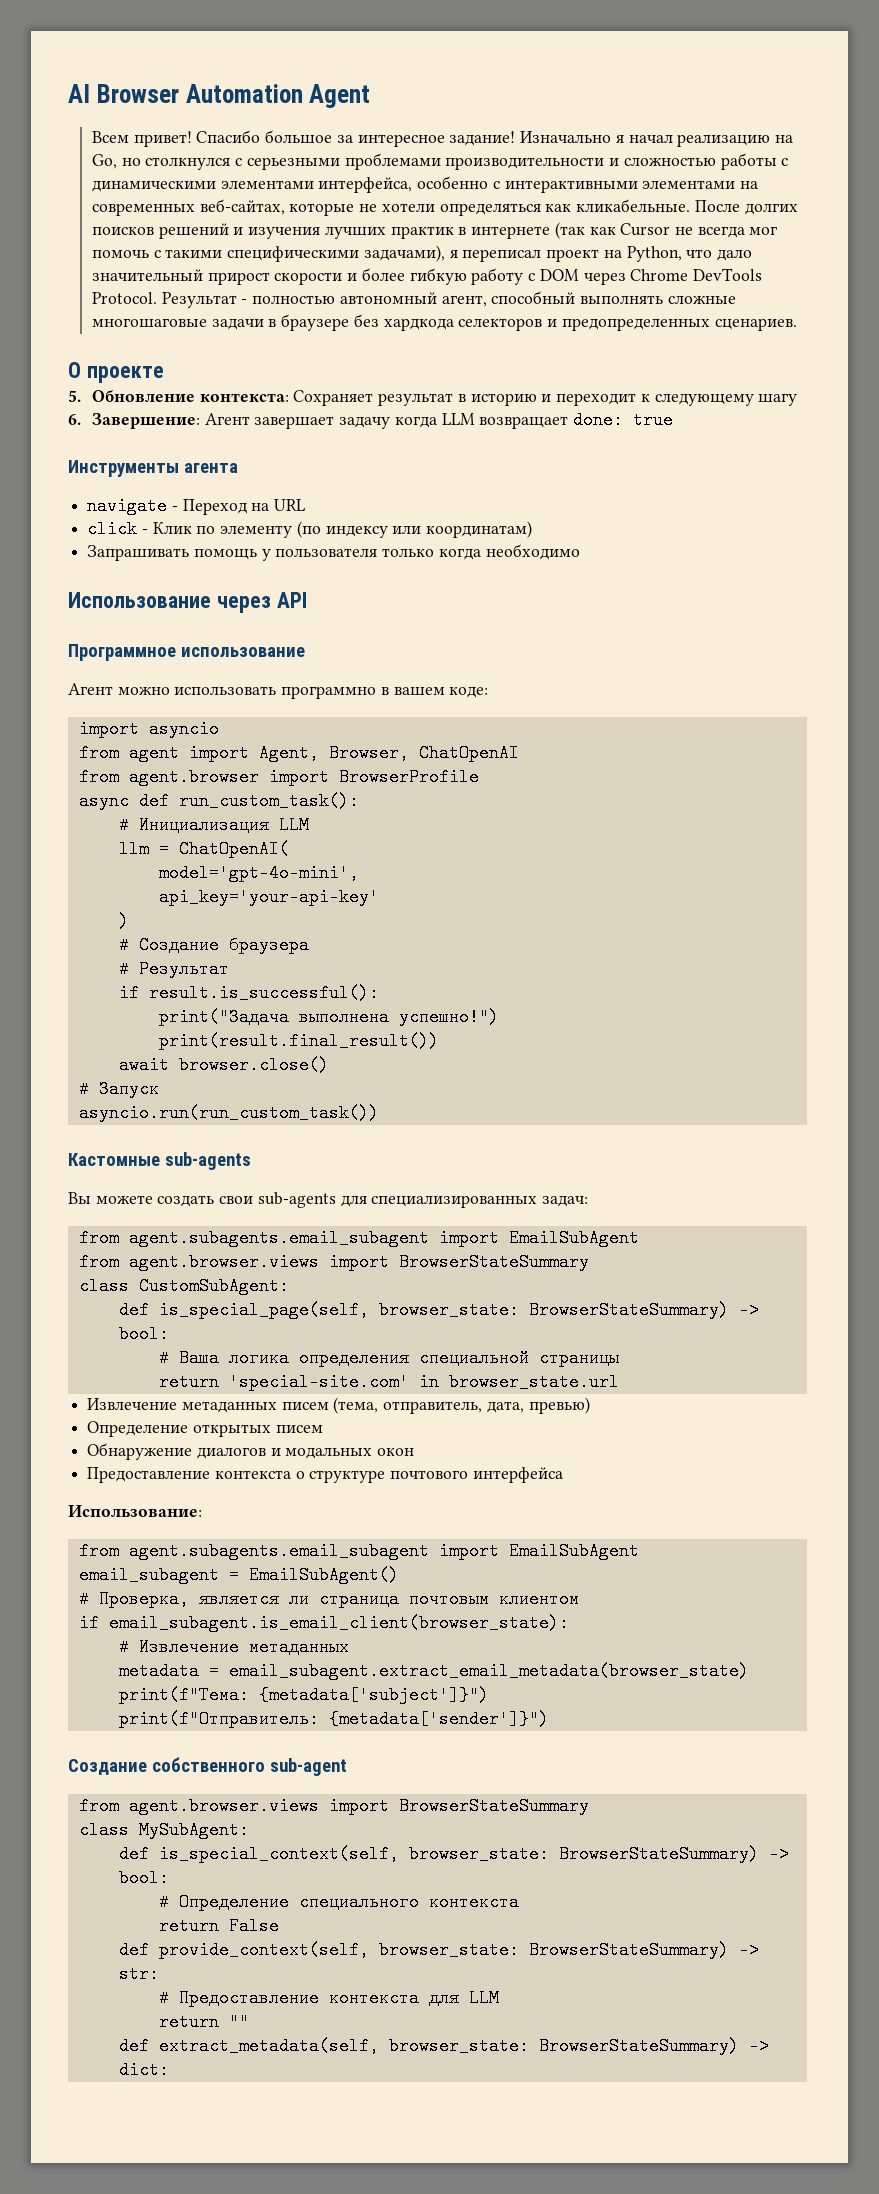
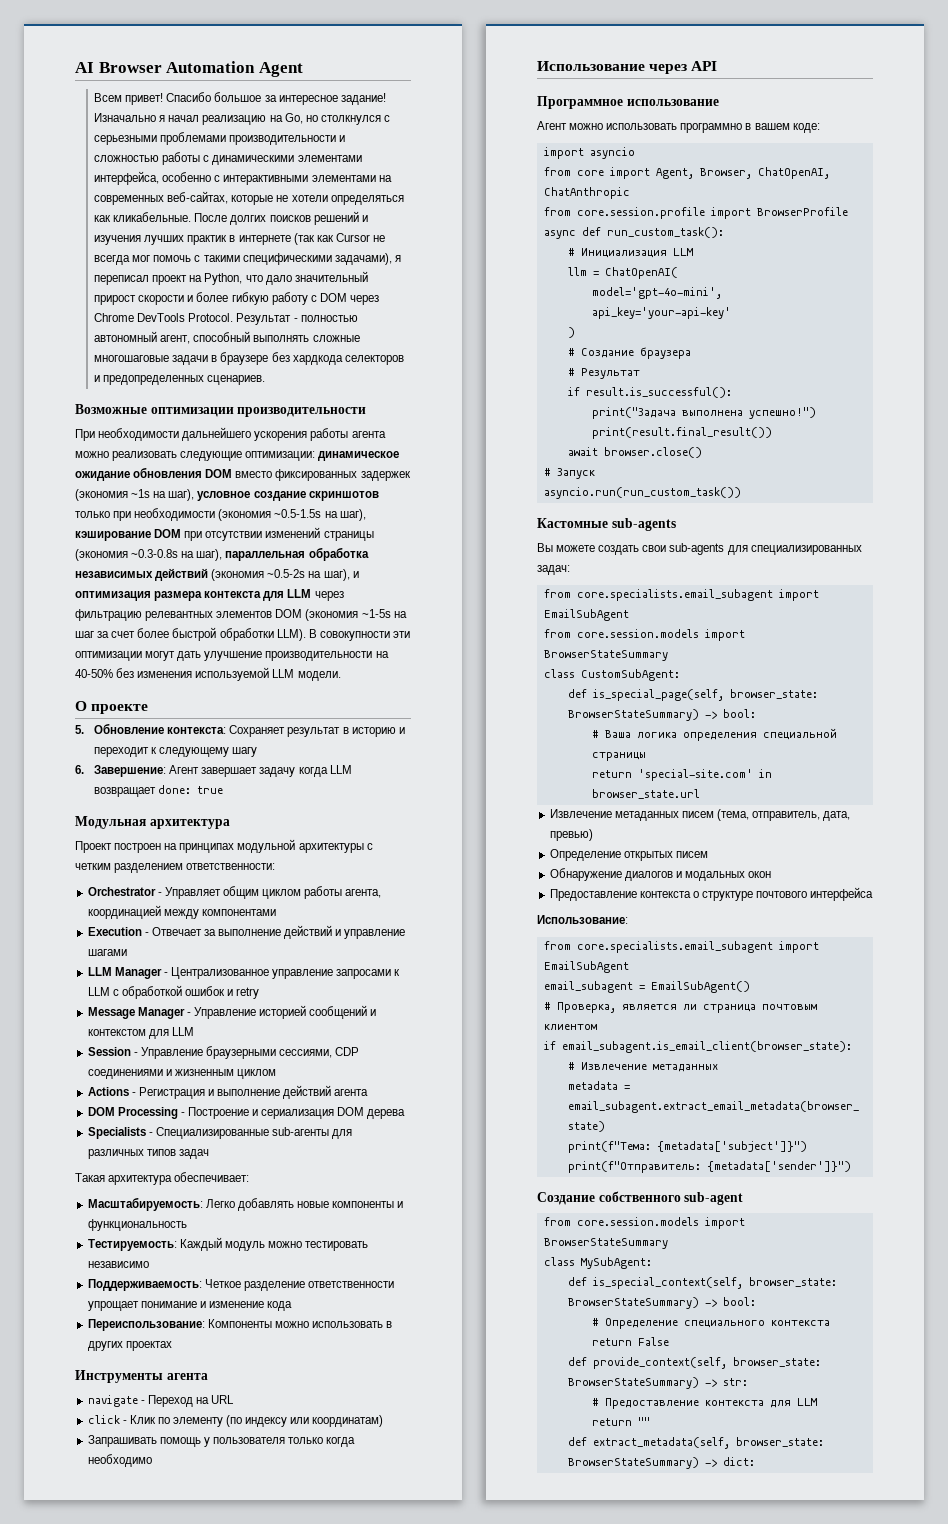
(797, 324) none -> [75,404,367,417] [75,427,386,441] [75,451,400,461] [75,467,411,481] [75,489,379,501] [75,508,366,521] [75,527,374,541] [75,547,369,561] [75,568,359,581] [75,589,344,601] [75,609,407,621] [75,627,410,641] [75,651,389,661] [75,667,341,681] // Возможные оптимизации производительности // При необходимости дальнейшего ускорения работы агента можно реализовать следующие оптимизации: динамическое ожидание обновления DOM вместо фиксированных задержек (экономия ~1s на шаг), условное создание скриншотов только при необходимости (экономия ~0.5-1.5s на шаг), кэширование DOM при отсутствии изменений страницы (экономия ~0.3-0.8s на шаг), параллельная обработка независимых действий (экономия ~0.5-2s на шаг), и оптимизация размера контекста для LLM через фильтрацию релевантных элементов DOM (экономия ~1-5s на шаг за счет более быстрой обработки LLM). В совокупности эти оптимизации могут дать улучшение производительности на 40-50% без изменения используемой LLM модели.
(674, 420) none -> [75,816,230,829] [75,839,373,853] [75,863,276,873] [87,886,382,899] [87,905,276,919] [87,925,406,939] [87,949,127,956] [87,967,401,979] [87,985,260,999] [87,1005,377,1019] [87,1027,194,1039] [87,1046,360,1059] [87,1069,276,1079] [87,1085,369,1099] [87,1107,406,1119] [87,1127,353,1139] [87,1149,209,1159] [75,1172,250,1185] [87,1197,404,1211] [87,1219,187,1231] [87,1237,369,1251] [87,1261,149,1268] [87,1279,394,1291] [87,1301,293,1311] [87,1319,393,1331] [87,1341,172,1351] // Модульная архитектура // Проект построен на принципах модульной архитектуры с четким разделением ответственности: // Orchestrator - Управляет общим циклом работы агента, координацией между компонентами // Execution - Отвечает за выполнение действий и управление шагами // LLM Manager - Централизованное управление запросами к LLM с обработкой ошибок и retry // Message Manager - Управление историей сообщений и контекстом для LLM // Session - Управление браузерными сессиями, CDP соединениями и жизненным циклом // Actions - Регистрация и выполнение действий агента // DOM Processing - Построение и сериализация DOM дерева // Specialists - Специализированные sub-агенты для различных типов задач // Такая архитектура обеспечивает: // Масштабируемость: Легко добавлять новые компоненты и функциональность // Тестируемость: Каждый модуль можно тестировать независимо // Поддерживаемость: Четкое разделение ответственности упрощает понимание и изменение кода // Переиспользование: Компоненты можно использовать в других проектах
[128,744,179,762] agent -> [576,170,604,176] core
[418,744,519,762] [78,768,259,786] ChatOpenAI // from agent.browser -> [757,167,830,179] [543,187,630,199] [543,207,705,219] ChatOpenAI, ChatAnthropic // from core.session.profile
[128,1229,429,1247] agent.subagents.email_subagent -> [576,589,773,601] core.specialists.email_subagent
[128,1253,319,1271] agent.browser.views -> [576,629,699,638] core.session.models
[128,1542,429,1560] agent.subagents.email_subagent -> [576,941,773,953] core.specialists.email_subagent
[128,1797,319,1815] agent.browser.views -> [576,1217,699,1226] core.session.models

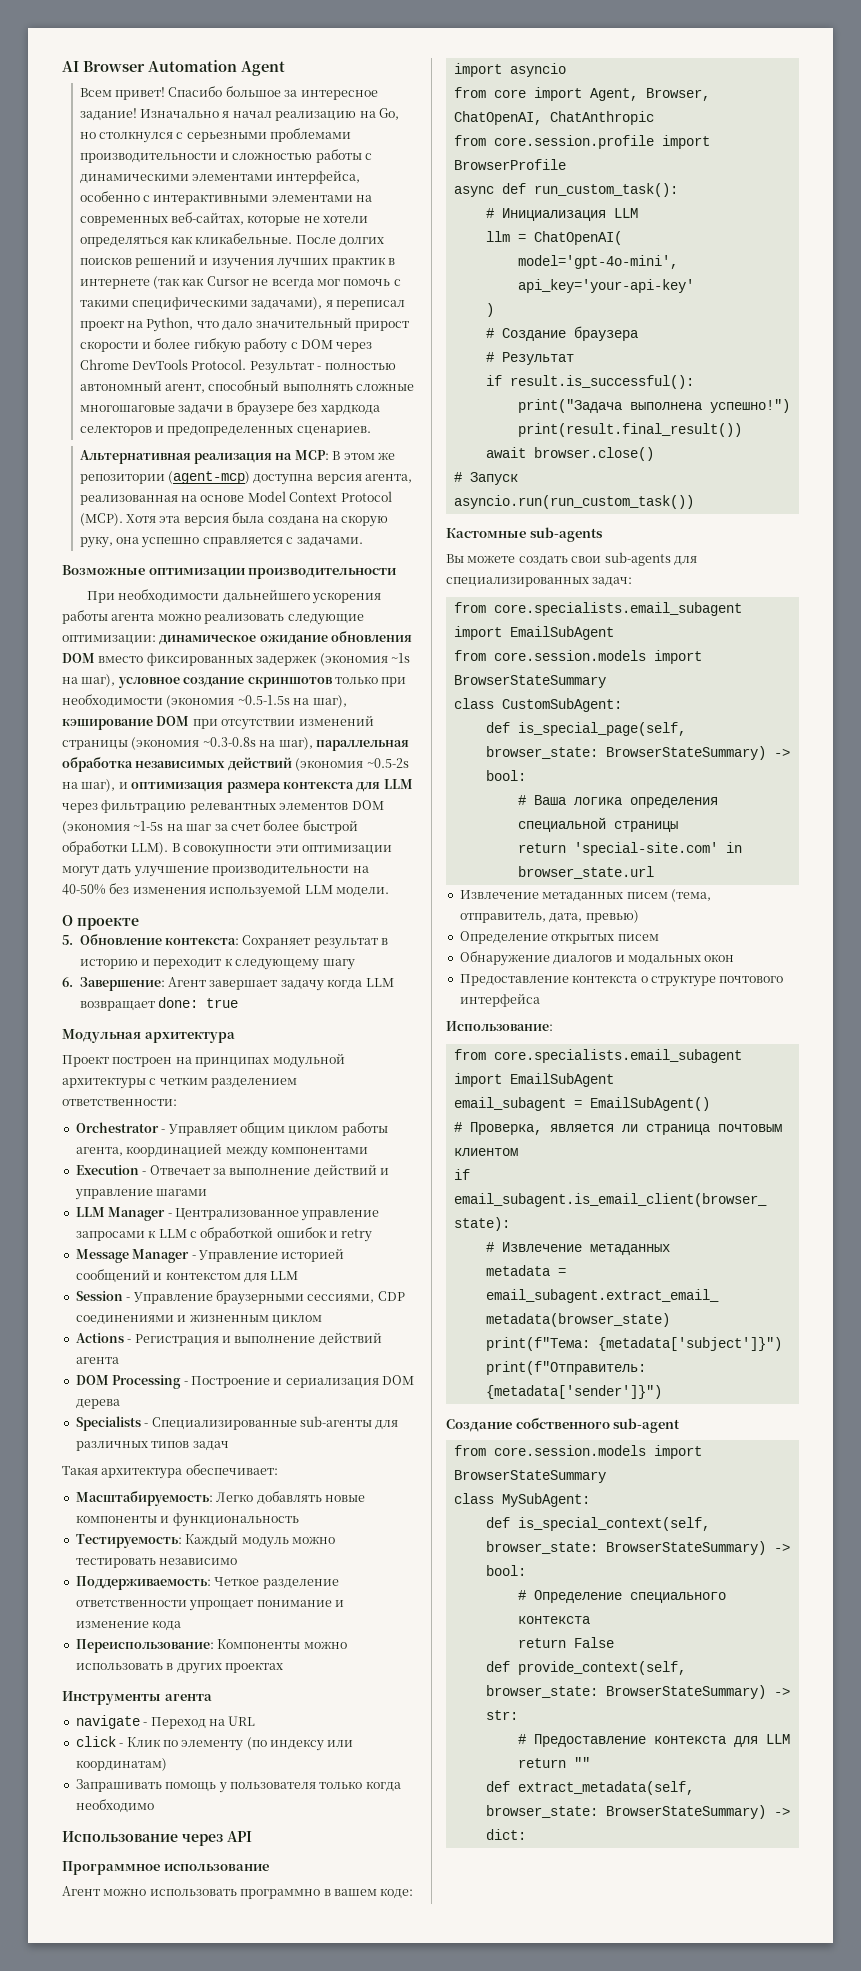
(266, 380) none -> [79,450,395,464] [79,471,413,485] [79,491,392,505] [79,512,389,527] [79,536,363,548] // Альтернативная реализация на MCP: В этом же репозитории (agent-mcp) доступна версия агента, реализованная на основе Model Context Protocol (MCP). Хотя эта версия была создана на скорую руку, она успешно справляется с задачами.

